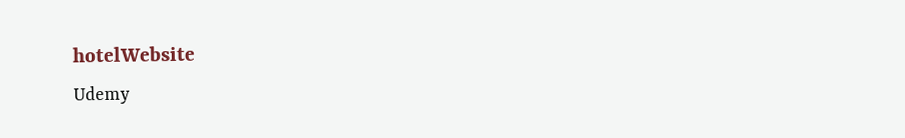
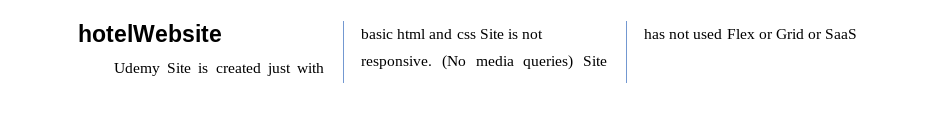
(130, 95) none -> [167,63,324,76] [361,29,544,39] [361,55,607,70] [644,29,858,39] Site is created just with basic html and css Site is not responsive. (No media queries) Site has not used Flex or Grid or SaaS

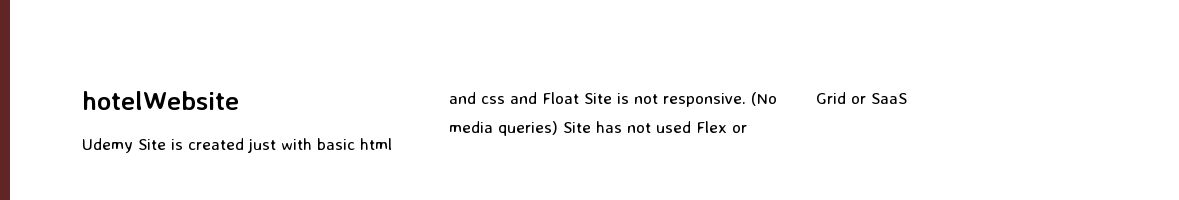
(476, 35) none -> [510,92,579,104] and Float

